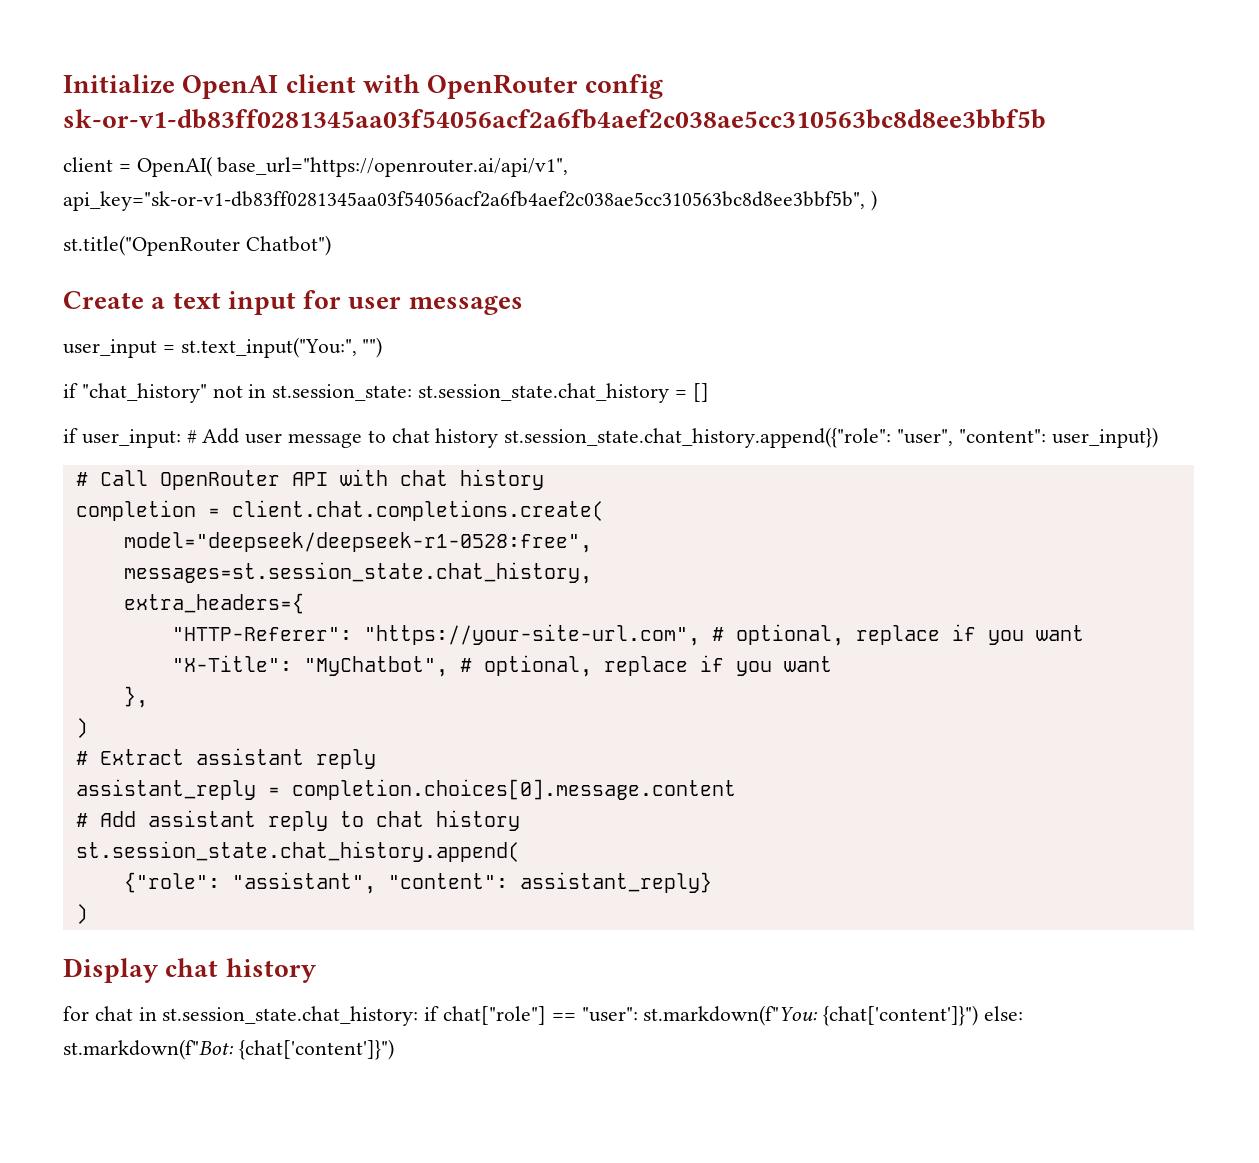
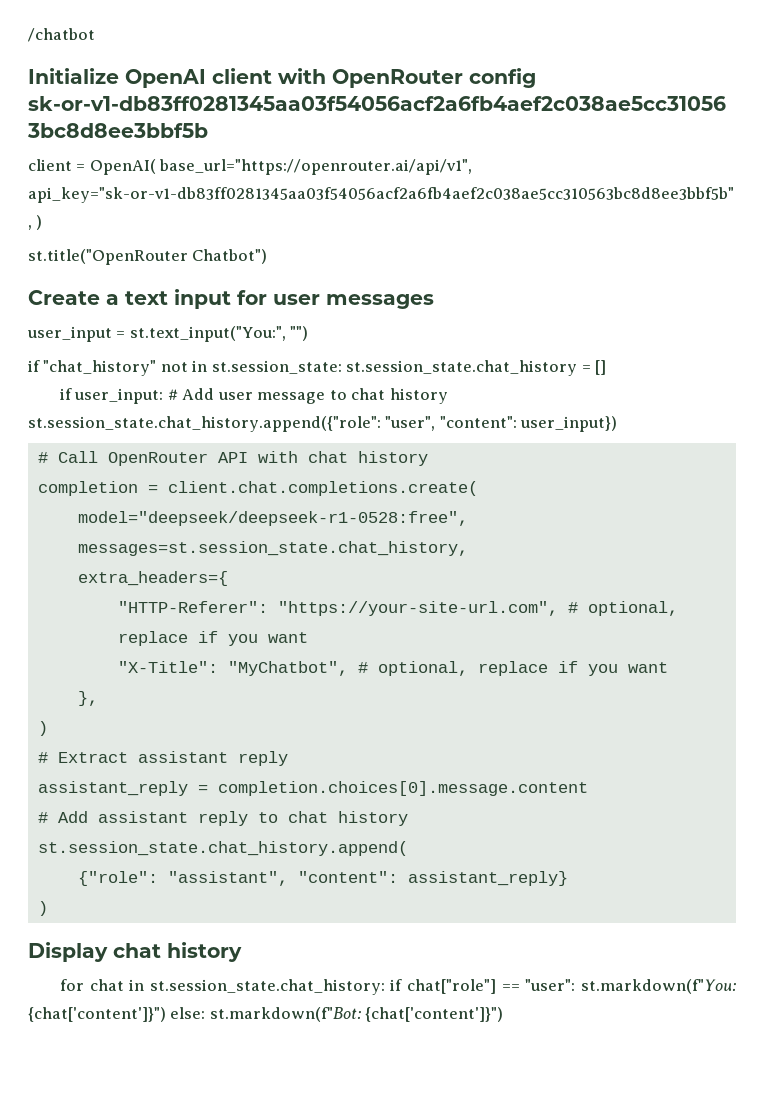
(63, 84) none -> [28,28,95,42] /chatbot //

